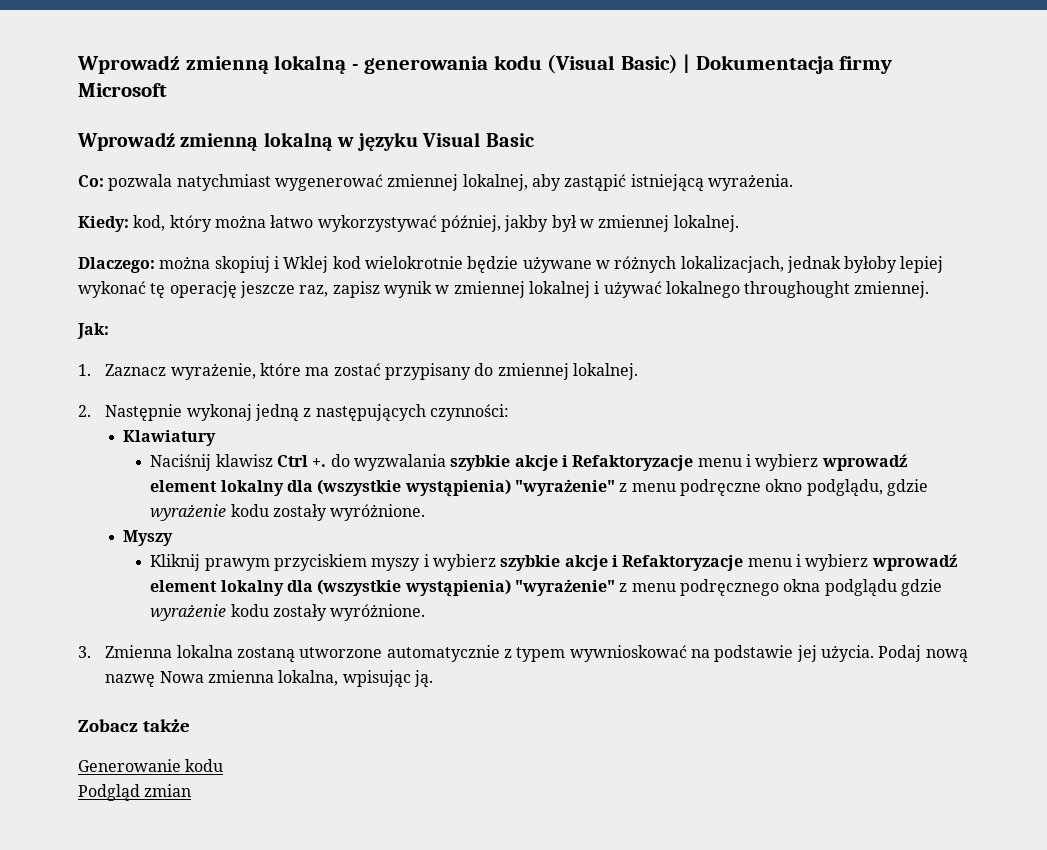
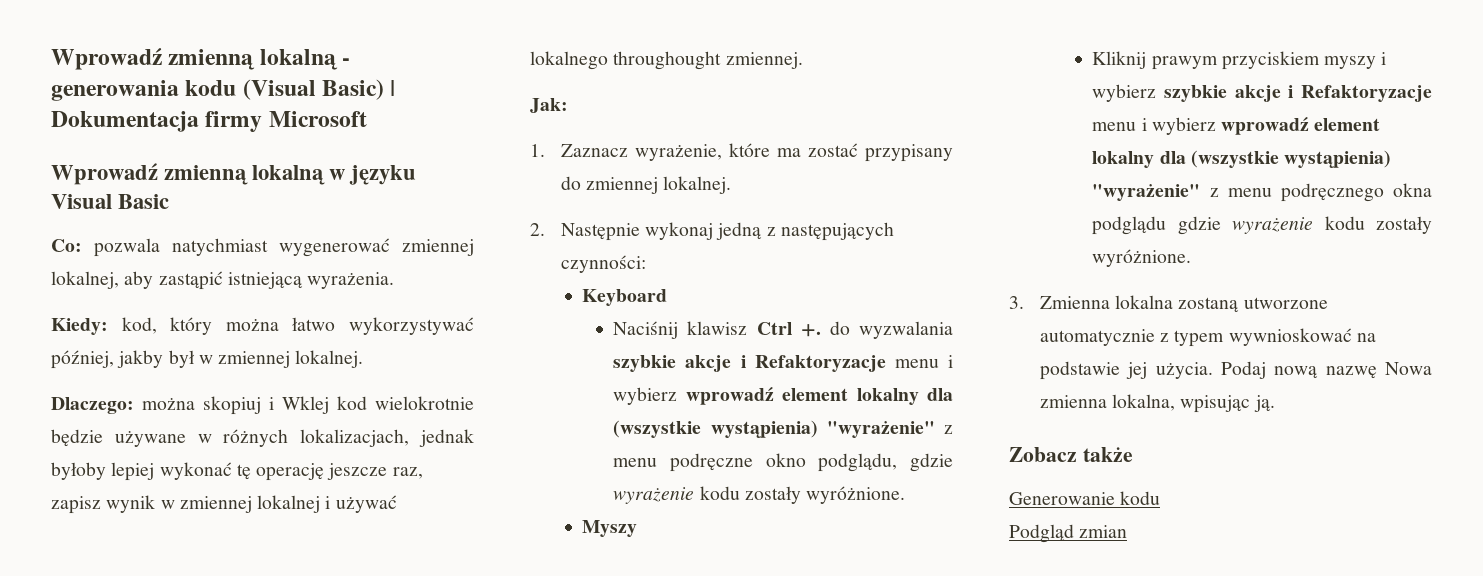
[123,430,217,446] Klawiatury -> [582,289,668,306] Keyboard

